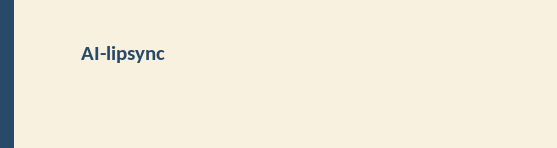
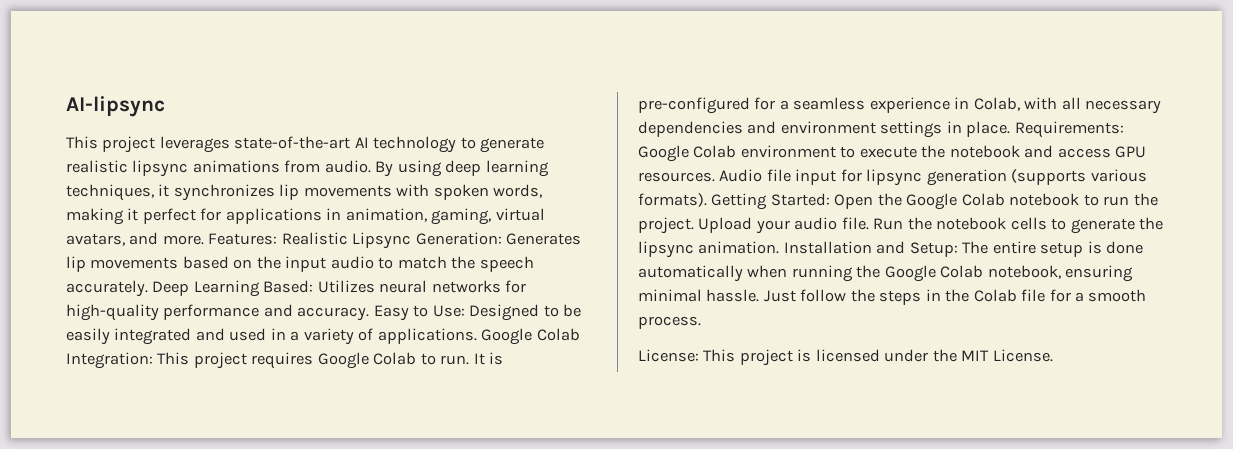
(165, 54) none -> [66,136,545,153] [66,160,549,177] [66,184,543,201] [66,208,545,225] [66,232,582,249] [66,256,534,272] [66,280,527,297] [66,304,582,321] [66,328,580,345] [66,352,504,369] [638,97,1162,114] [638,121,1124,138] [638,145,1147,162] [638,169,1147,186] [638,193,1158,210] [638,217,1164,234] [638,241,1144,258] [638,265,1134,282] [638,289,1147,305] [638,316,701,329] [638,349,1053,366] // This project leverages state-of-the-art AI technology to generate realistic lipsync animations from audio. By using deep learning techniques, it synchronizes lip movements with spoken words, making it perfect for applications in animation, gaming, virtual avatars, and more. Features: Realistic Lipsync Generation: Generates lip movements based on the input audio to match the speech accurately. Deep Learning Based: Utilizes neural networks for high-quality performance and accuracy. Easy to Use: Designed to be easily integrated and used in a variety of applications. Google Colab Integration: This project requires Google Colab to run. It is pre-configured for a seamless experience in Colab, with all necessary dependencies and environment settings in place. Requirements: Google Colab environment to execute the notebook and access GPU resources. Audio file input for lipsync generation (supports various formats). Getting Started: Open the Google Colab notebook to run the project. Upload your audio file. Run the notebook cells to generate the lipsync animation. Installation and Setup: The entire setup is done automatically when running the Google Colab notebook, ensuring minimal hassle. Just follow the steps in the Colab file for a smooth process. // License: This project is licensed under the MIT License.

